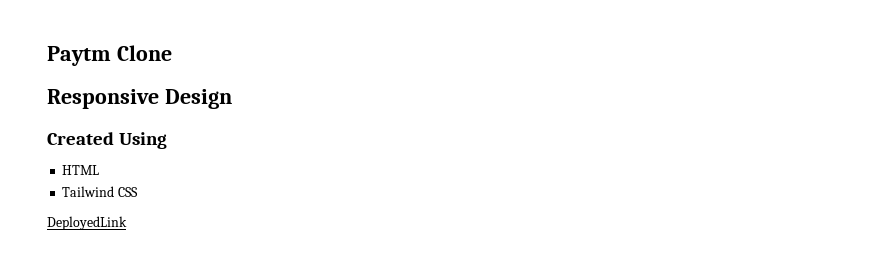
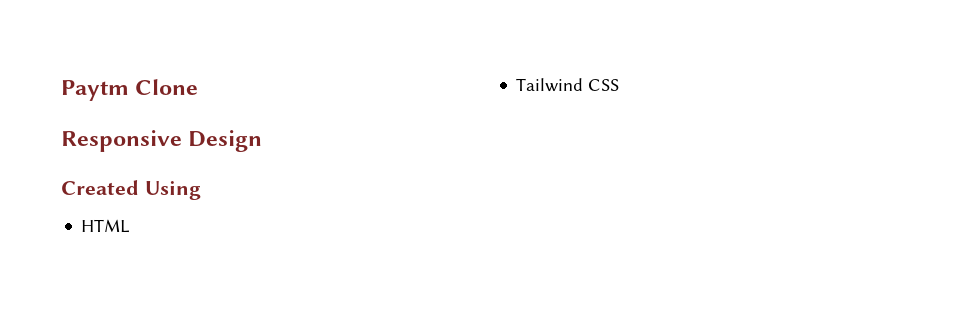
[47,216,127,230] // DeployedLink -> (620, 85) none

